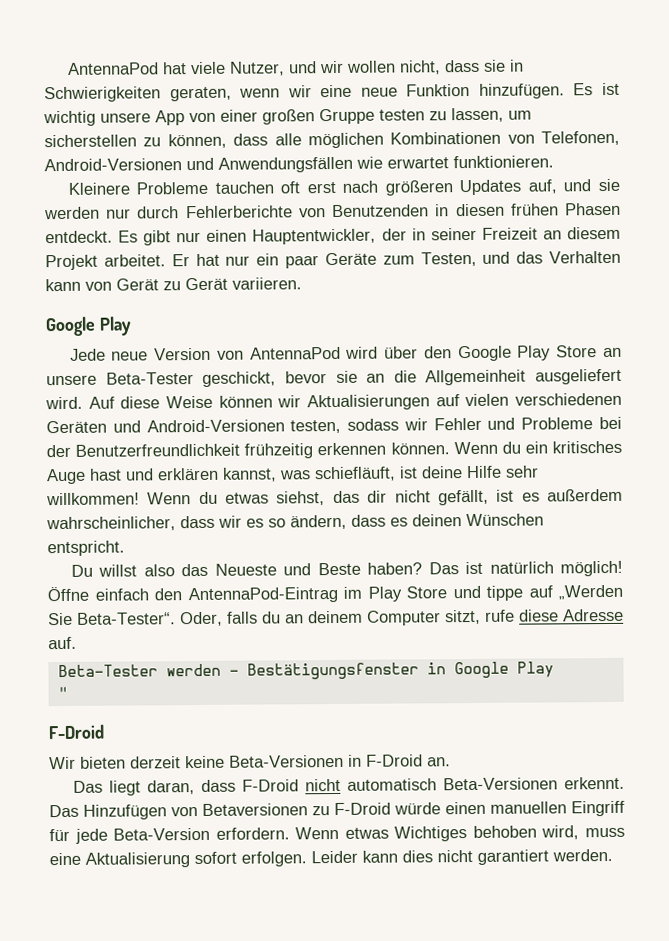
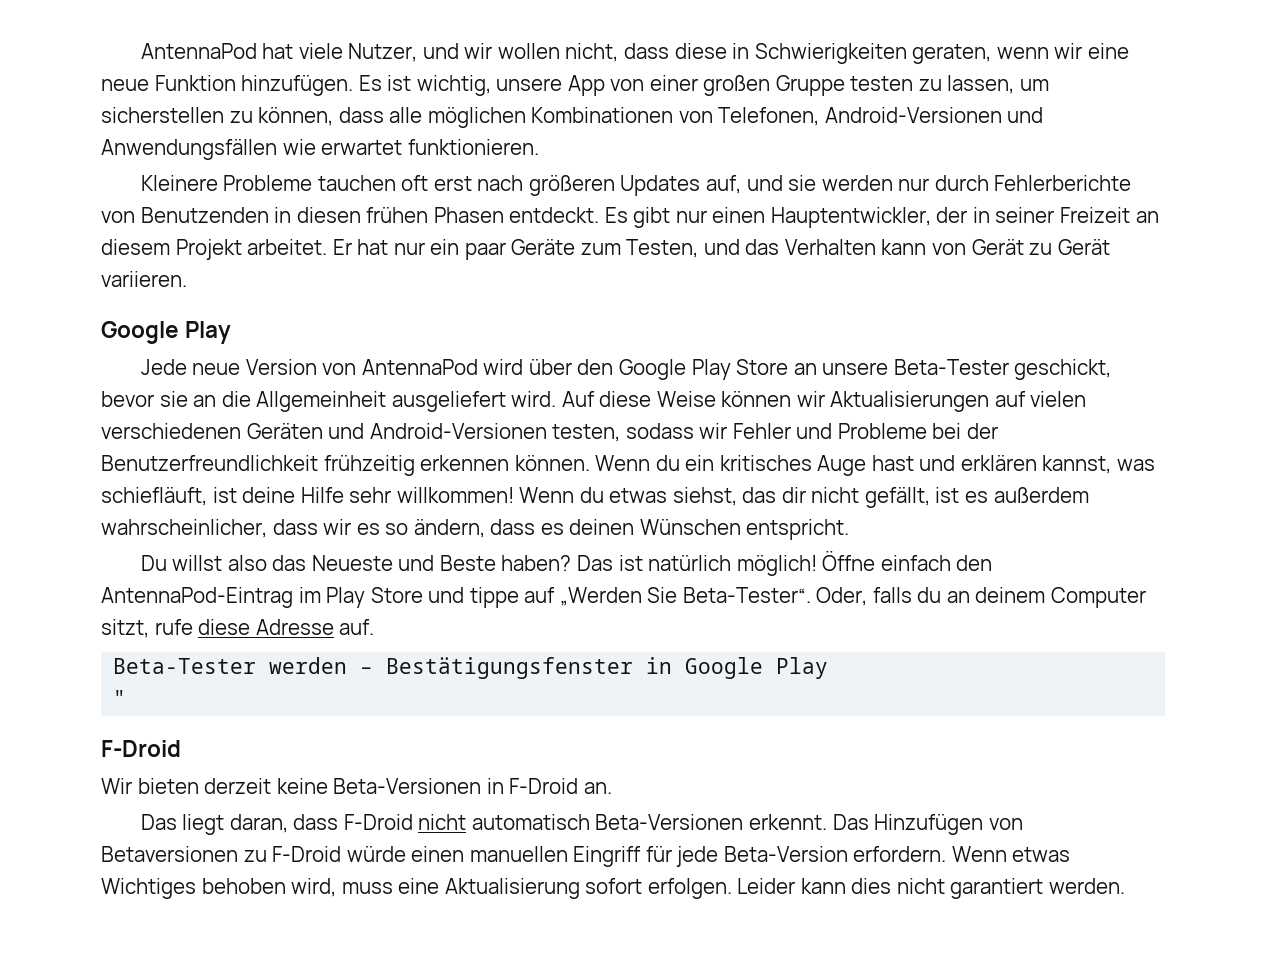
[482,59,506,72] sie -> [674,43,727,59] diese
[43,110,96,127] wichtig -> [416,75,491,96] wichtig,

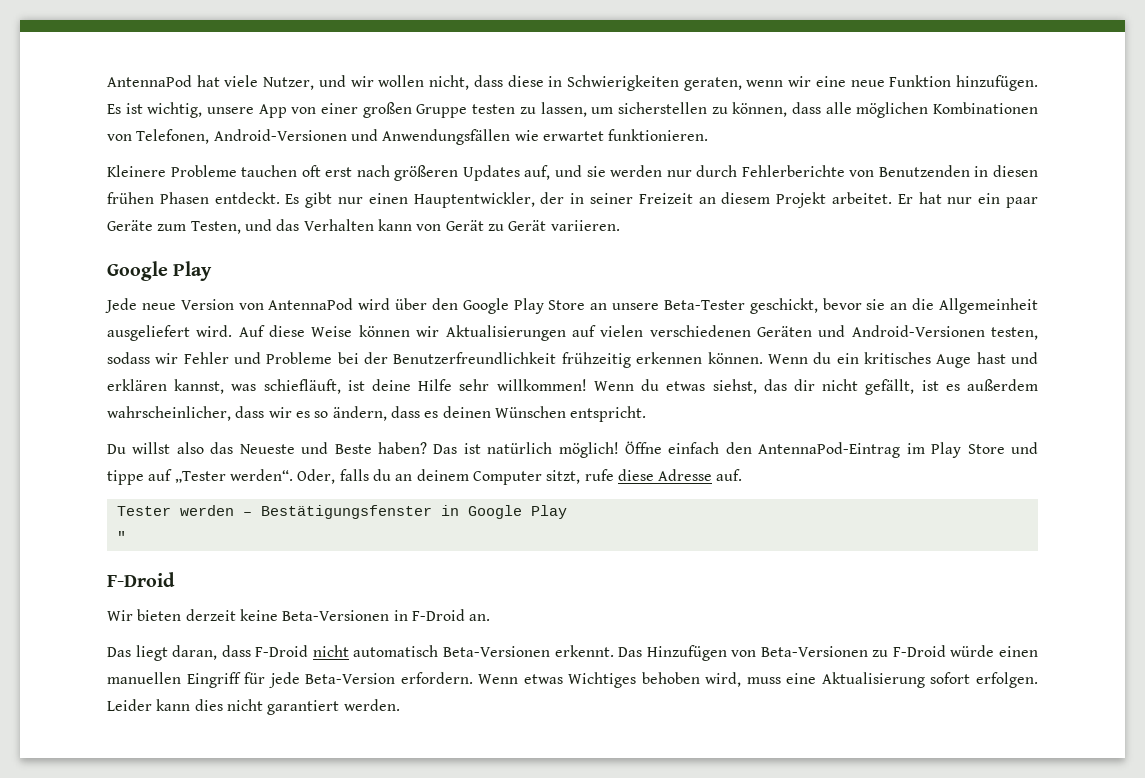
[559,587,811,606] „Werden Sie Beta-Tester“. -> [174,469,293,483] „Tester werden“.
[113,658,257,674] Beta-Tester -> [116,506,171,516] Tester
[101,846,238,862] Betaversionen -> [760,646,868,657] Beta-Versionen

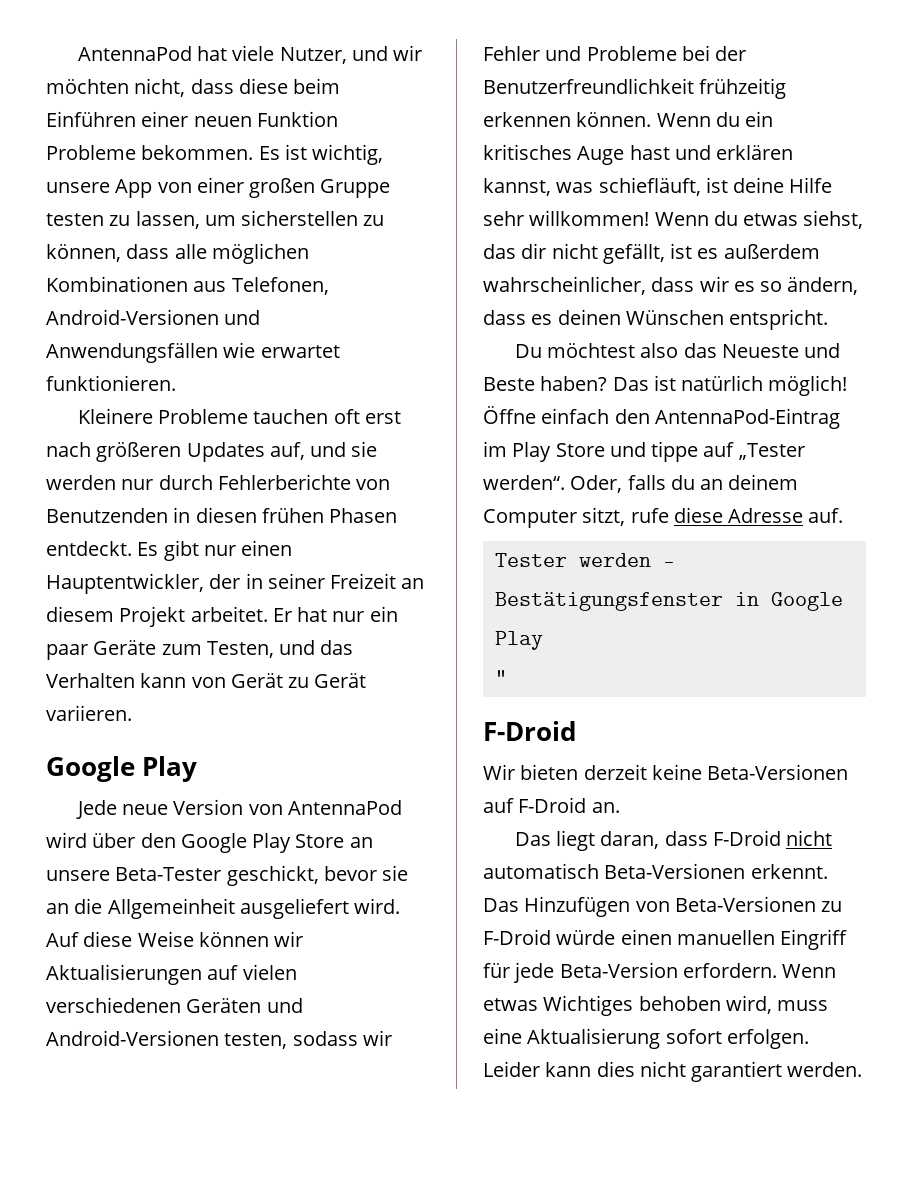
[378,75,425,87] wollen -> [46,79,129,94] möchten
[548,75,1038,91] in Schwierigkeiten geraten, wenn wir eine neue Funktion hinzufügen. -> [293,78,341,94] [46,111,338,127] [46,145,254,160] beim Einführen einer neuen Funktion Probleme bekommen.
[107,134,132,141] von -> [193,281,227,292] aus
[132,442,171,454] willst -> [547,343,636,358] möchtest
[393,610,408,621] in -> [483,798,514,813] auf

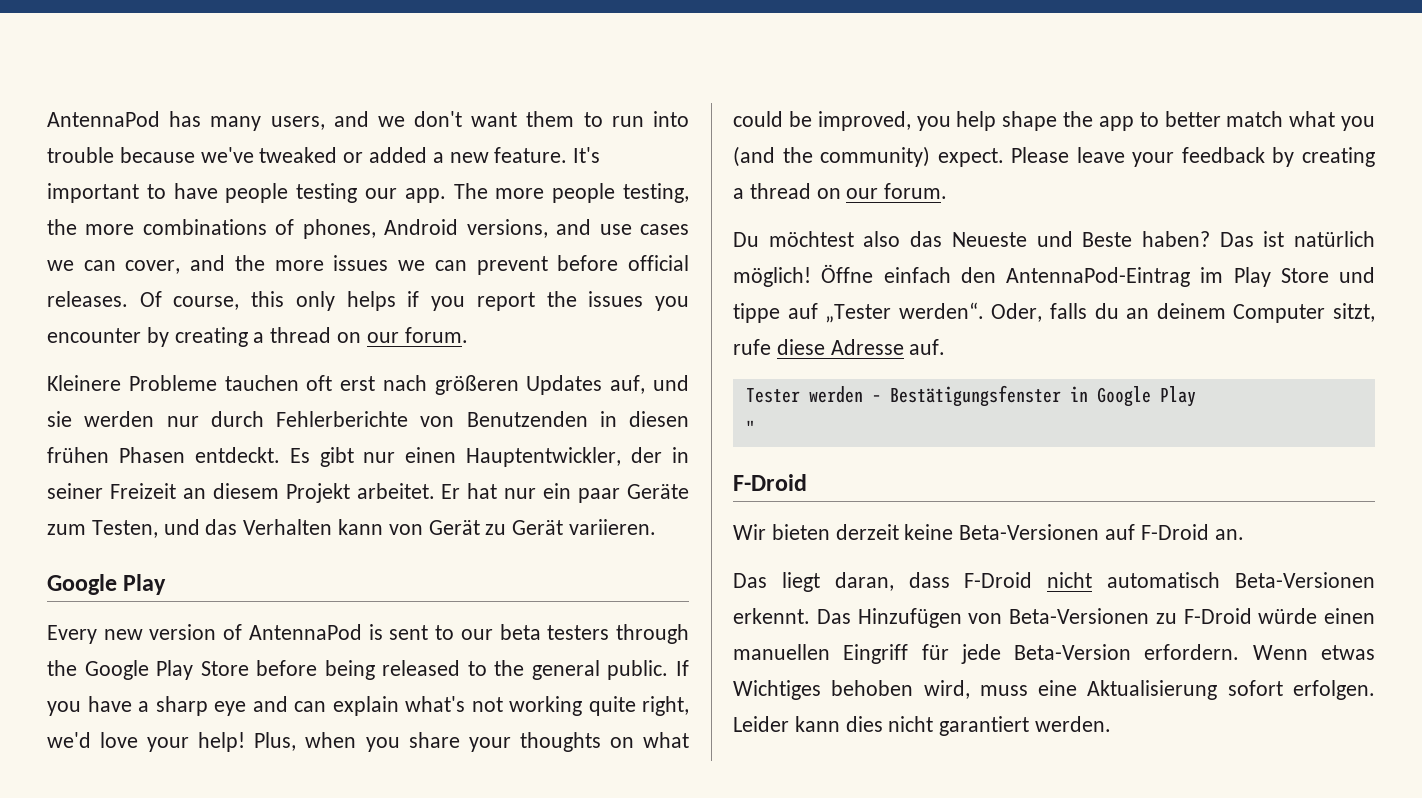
[77,45,423,64] [46,78,341,97] [46,111,338,127] [46,144,384,165] [46,177,391,198] [46,210,385,229] [46,243,309,264] [46,276,329,295] [46,309,261,325] [46,342,340,363] [46,375,176,391] AntennaPod hat viele Nutzer, und wir möchten nicht, dass diese beim Einführen einer neuen Funktion Probleme bekommen. Es ist wichtig, unsere App von einer großen Gruppe testen zu lassen, um sicherstellen zu können, dass alle möglichen Kombinationen aus Telefonen, Android-Versionen und Anwendungsfällen wie erwartet funktionieren. -> [47,111,689,131] [47,147,601,163] [47,183,689,203] [47,219,690,239] [47,255,690,275] [47,291,690,311] [47,327,468,347] AntennaPod has many users, and we don't want them to run into trouble because we've tweaked or added a new feature. It's important to have people testing our app. The more people testing, the more combinations of phones, Android versions, and use cases we can cover, and the more issues we can prevent before official releases. Of course, this only helps if you report the issues you encounter by creating a thread on our forum.
[75,799,402,819] [46,832,373,853] [46,865,409,886] [46,898,401,919] [46,931,304,947] [46,964,297,985] [46,997,303,1013] [46,1030,392,1049] [483,45,747,61] [483,78,787,99] [483,111,774,127] [483,144,794,165] [483,177,833,196] [483,210,864,229] [483,243,820,264] [483,276,859,295] [483,309,829,330] Jede neue Version von AntennaPod wird über den Google Play Store an unsere Beta-Tester geschickt, bevor sie an die Allgemeinheit ausgeliefert wird. Auf diese Weise können wir Aktualisierungen auf vielen verschiedenen Geräten und Android-Versionen testen, sodass wir Fehler und Probleme bei der Benutzerfreundlichkeit frühzeitig erkennen können. Wenn du ein kritisches Auge hast und erklären kannst, was schiefläuft, ist deine Hilfe sehr willkommen! Wenn du etwas siehst, das dir nicht gefällt, ist es außerdem wahrscheinlicher, dass wir es so ändern, dass es deinen Wünschen entspricht. -> [47,624,690,644] [47,660,689,680] [47,696,689,716] [47,732,689,752] [733,111,1375,131] [733,146,1375,167] [733,183,948,199] Every new version of AntennaPod is sent to our beta testers through the Google Play Store before being released to the general public. If you have a sharp eye and can explain what's not working quite right, we'd love your help! Plus, when you share your thoughts on what could be improved, you help shape the app to better match what you (and the community) expect. Please leave your feedback by creating a thread on our forum.

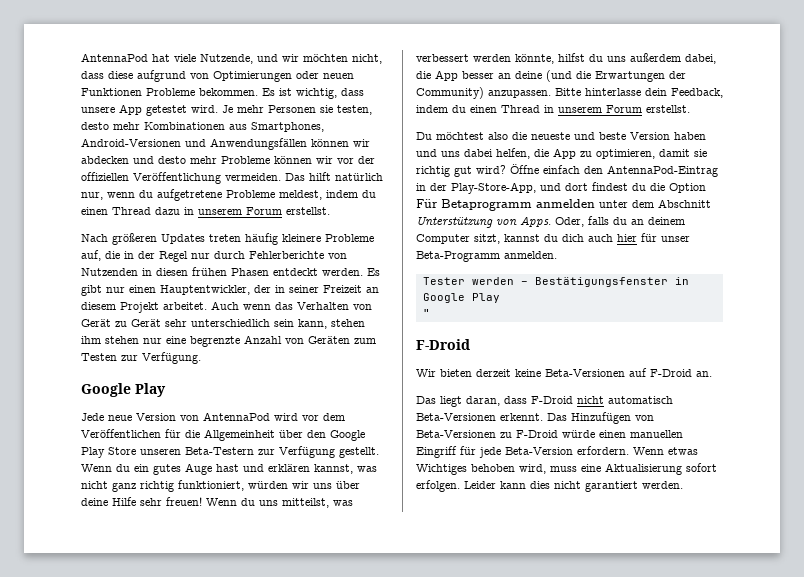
[47,111,689,131] [47,147,601,163] [47,183,689,203] [47,219,690,239] [47,255,690,275] [47,291,690,311] [47,327,468,347] [47,375,689,395] [47,411,155,427] AntennaPod has many users, and we don't want them to run into trouble because we've tweaked or added a new feature. It's important to have people testing our app. The more people testing, the more combinations of phones, Android versions, and use cases we can cover, and the more issues we can prevent before official releases. Of course, this only helps if you report the issues you encounter by creating a thread on our forum. // Kleinere Probleme tauchen oft erst nach größeren Updates auf, und sie werden -> [81,53,382,64] [81,70,354,82] [81,88,364,99] [81,104,372,116] [81,122,324,132] [81,138,370,150] [81,156,375,164] [81,172,383,184] [81,189,376,201] [81,207,330,215] [81,233,374,245] [81,250,188,262] AntennaPod hat viele Nutzende, und wir möchten nicht, dass diese aufgrund von Optimierungen oder neuen Funktionen Probleme bekommen. Es ist wichtig, dass unsere App getestet wird. Je mehr Personen sie testen, desto mehr Kombinationen aus Smartphones, Android-Versionen und Anwendungsfällen können wir abdecken und desto mehr Probleme können wir vor der offiziellen Veröffentlichung vermeiden. Das hilft natürlich nur, wenn du aufgetretene Probleme meldest, indem du einen Thread dazu in unserem Forum erstellst. // Nach größeren Updates treten häufig kleinere Probleme auf, die in der Regel
[466,411,588,427] Benutzenden -> [81,268,138,276] Nutzenden
[194,447,280,463] entdeckt. -> [273,268,363,276] entdeckt werden.
[441,483,689,503] [47,519,200,538] Er hat nur ein paar Geräte zum Testen, und -> [211,301,271,310] Auch wenn
[338,519,384,535] kann -> (349, 306) none
[569,519,657,535] [47,574,167,595] [47,624,690,644] [47,660,689,680] [47,696,689,716] [47,732,689,752] [733,111,1375,131] [733,146,1375,167] [733,183,948,199] [733,231,1375,247] [733,264,1375,287] [733,302,984,323] variieren. // Google Play // Every new version of AntennaPod is sent to our beta testers through the Google Play Store before being released to the general public. If you have a sharp eye and can explain what's not working quite right, we'd love your help! Plus, when you share your thoughts on what could be improved, you help shape the app to better match what you (and the community) expect. Please leave your feedback by creating a thread on our forum. // Du möchtest also das Neueste und Beste haben? Das ist natürlich möglich! Öffne einfach den AntennaPod-Eintrag im Play Store und tippe auf „Tester werden“. -> [165,319,365,329] [81,335,376,347] [81,352,201,364] [81,383,166,397] [81,412,345,421] [81,429,365,441] [81,446,379,458] [81,463,377,475] [81,480,360,492] [81,497,353,508] [416,53,716,64] [416,70,686,82] [416,87,723,99] [416,105,690,113] [416,132,706,140] [416,148,707,159] [416,164,718,177] [416,182,706,194] [416,199,711,211] [416,216,551,228] sehr unterschiedlich sein kann, stehen ihm stehen nur eine begrenzte Anzahl von Geräten zum Testen zur Verfügung. // Google Play // Jede neue Version von AntennaPod wird vor dem Veröffentlichen für die Allgemeinheit über den Google Play Store unseren Beta-Testern zur Verfügung gestellt. Wenn du ein gutes Auge hast und erklären kannst, was nicht ganz richtig funktioniert, würden wir uns über deine Hilfe sehr freuen! Wenn du uns mitteilst, was verbessert werden könnte, hilfst du uns außerdem dabei, die App besser an deine (und die Erwartungen der Community) anzupassen. Bitte hinterlasse dein Feedback, indem du einen Thread in unserem Forum erstellst. // Du möchtest also die neueste und beste Version haben und uns dabei helfen, die App zu optimieren, damit sie richtig gut wird? Öffne einfach den AntennaPod-Eintrag in der Play-Store-App, und dort findest du die Option Für Betaprogramm anmelden unter dem Abschnitt Unterstützung von Apps.
[733,339,946,355] rufe diese Adresse auf. -> [504,233,690,242] [416,251,557,262] kannst du dich auch hier für unser Beta-Programm anmelden.

